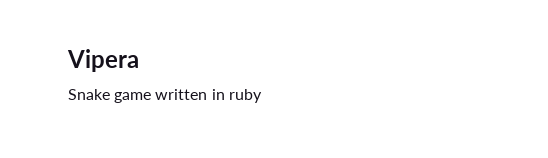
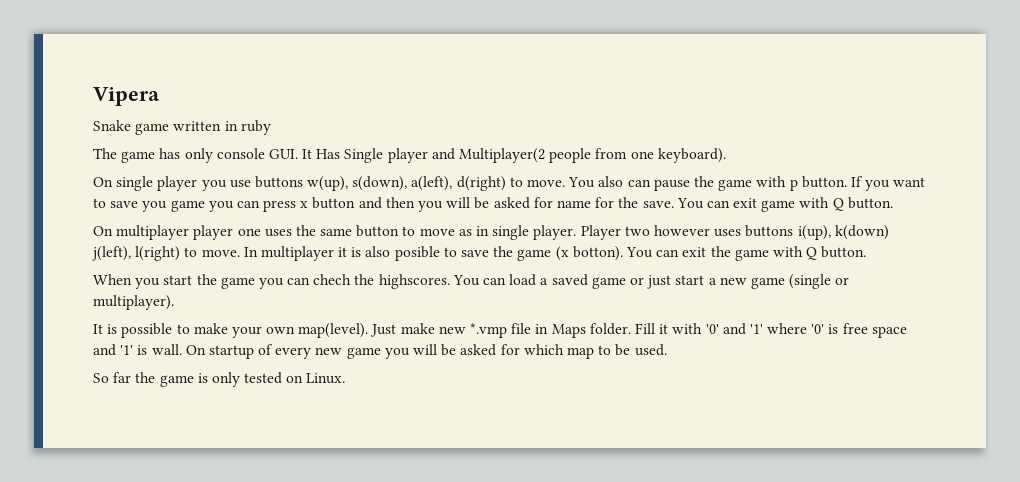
(262, 96) none -> [93,148,726,163] [93,176,926,191] [93,197,893,212] [93,225,889,240] [92,246,867,261] [93,274,850,289] [93,295,174,310] [93,323,907,338] [93,344,667,359] [93,372,346,387] // The game has only console GUI. It Has Single player and Multiplayer(2 people from one keyboard). // On single player you use buttons w(up), s(down), a(left), d(right) to move. You also can pause the game with p button. If you want to save you game you can press x button and then you will be asked for name for the save. You can exit game with Q button. // On multiplayer player one uses the same button to move as in single player. Player two however uses buttons i(up), k(down) j(left), l(right) to move. In multiplayer it is also posible to save the game (x botton). You can exit the game with Q button. // When you start the game you can chech the highscores. You can load a saved game or just start a new game (single or multiplayer). // It is possible to make your own map(level). Just make new *.vmp file in Maps folder. Fill it with '0' and '1' where '0' is free space and '1' is wall. On startup of every new game you will be asked for which map to be used. // So far the game is only tested on Linux.

